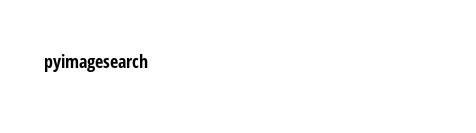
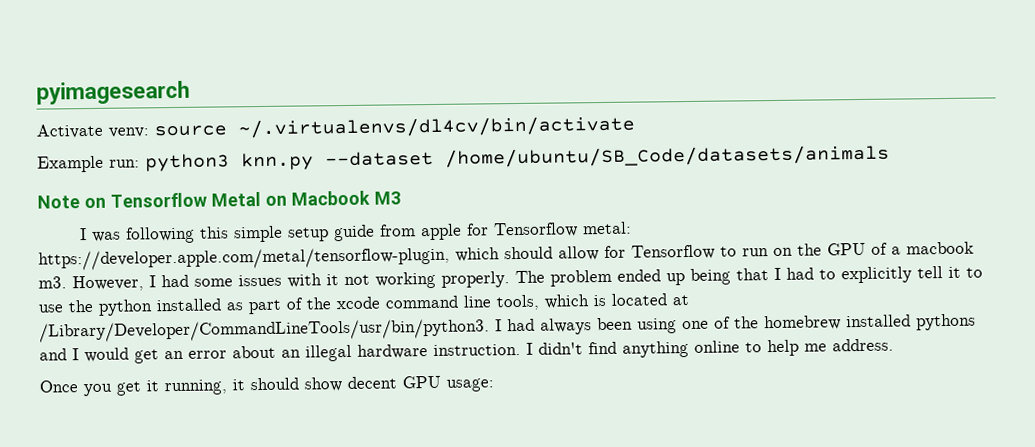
(148, 63) none -> [36,115,635,139] [37,144,890,173] [37,190,401,209] [79,221,632,244] [38,241,974,271] [38,266,983,292] [38,293,689,316] [39,313,976,343] [39,338,894,364] [39,375,494,397] // Activate venv: source ~/.virtualenvs/dl4cv/bin/activate // Example run: python3 knn.py --dataset /home/ubuntu/SB_Code/datasets/animals // Note on Tensorflow Metal on Macbook M3 // I was following this simple setup guide from apple for Tensorflow metal: https://developer.apple.com/metal/tensorflow-plugin, which should allow for Tensorflow to run on the GPU of a macbook m3. However, I had some issues with it not working properly. The problem ended up being that I had to explicitly tell it to use the python installed as part of the xcode command line tools, which is located at /Library/Developer/CommandLineTools/usr/bin/python3. I had always been using one of the homebrew installed pythons and I would get an error about an illegal hardware instruction. I didn't find anything online to help me address. // Once you get it running, it should show decent GPU usage:

